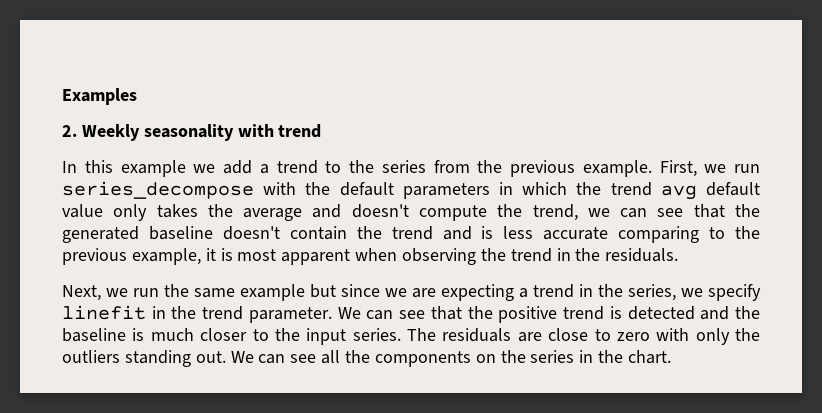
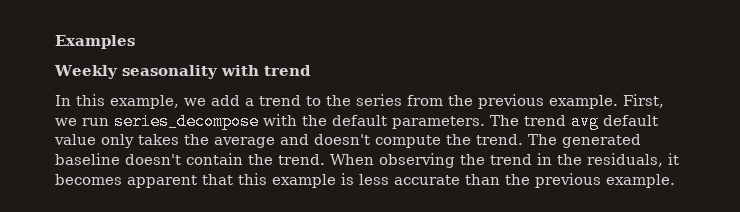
[62,125,77,137] 2. -> (135, 42) none
[120,160,186,177] example -> [110,95,179,109] example,
[402,182,602,199] parameters in which the -> [392,115,519,129] parameters. The
[532,204,761,221] trend, we can see that the -> [476,134,557,145] trend. The
[391,226,761,243] [62,248,398,265] trend and is less accurate comparing to the previous example, it is most apparent when -> [278,154,374,165] trend. When
[605,248,679,262] [62,284,761,301] [62,305,761,323] [62,328,760,345] [62,350,672,367] residuals. // Next, we run the same example but since we are expecting a trend in the series, we specify linefit in the trend parameter. We can see that the positive trend is detected and the baseline is much closer to the input series. The residuals are close to zero with only the outliers standing out. We can see all the components on the series in the chart. -> [587,153,679,167] [55,173,675,188] residuals, it becomes apparent that this example is less accurate than the previous example.

